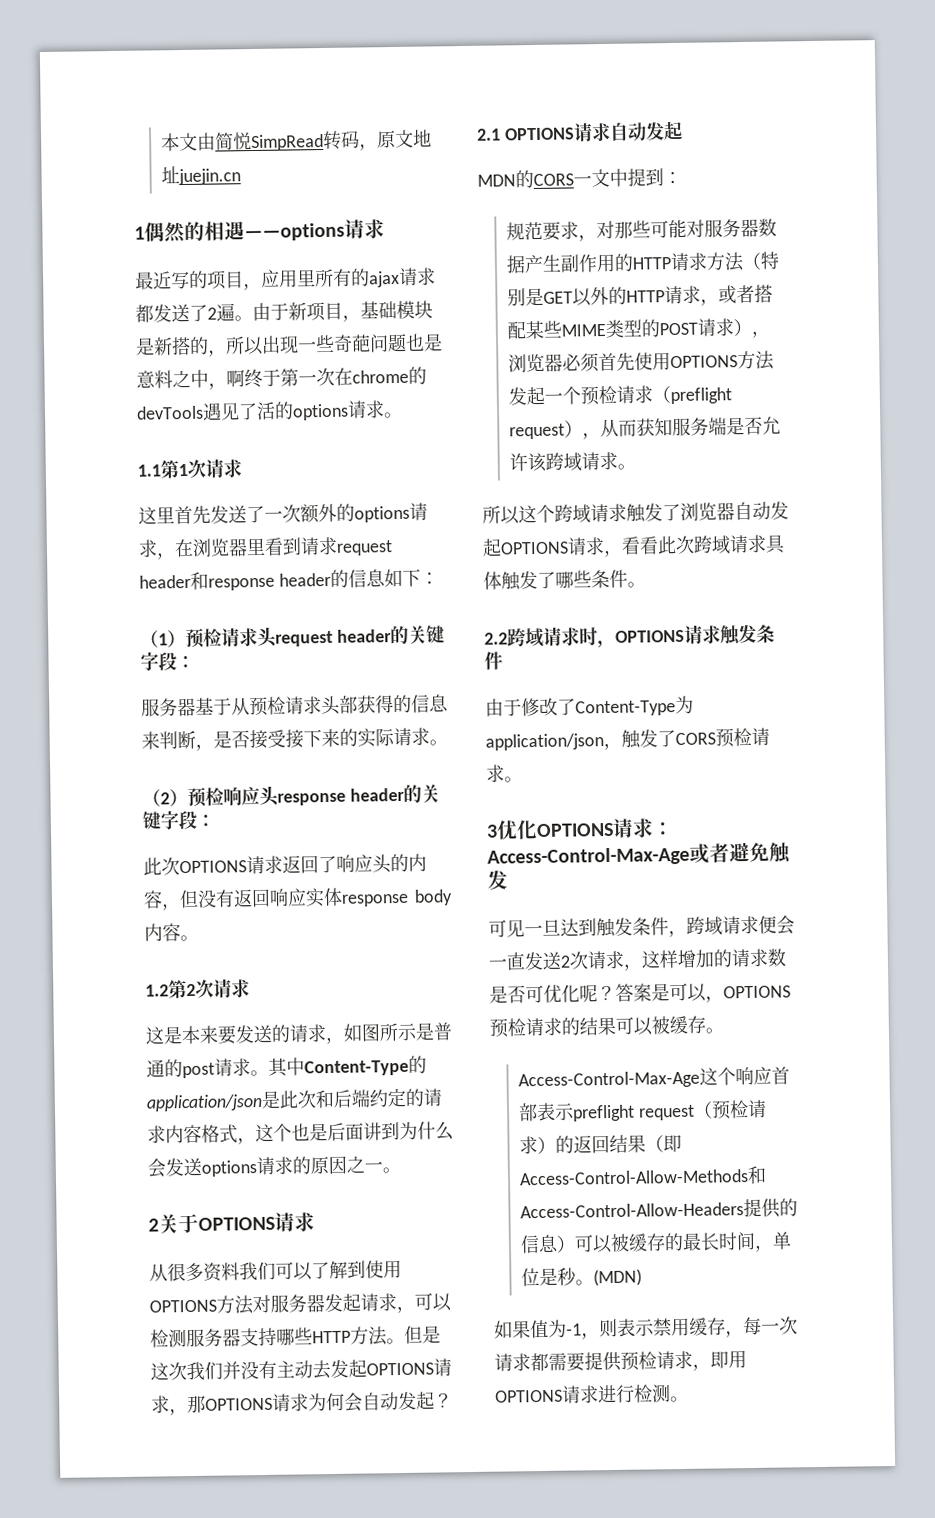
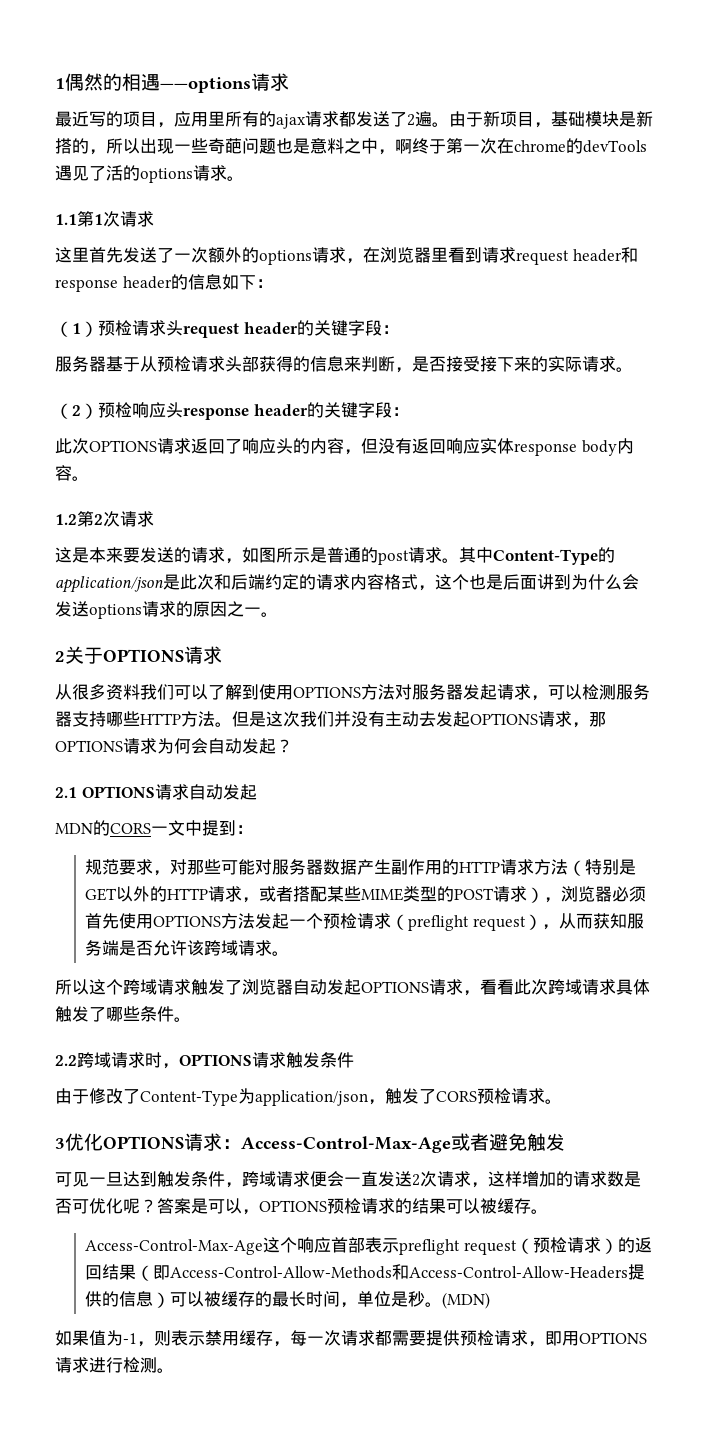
[161,129,433,152] [161,166,242,186] 本文由简悦SimpRead转码，原文地址juejin.cn // -> (55, 83) none

